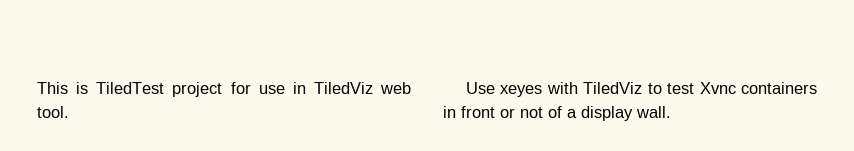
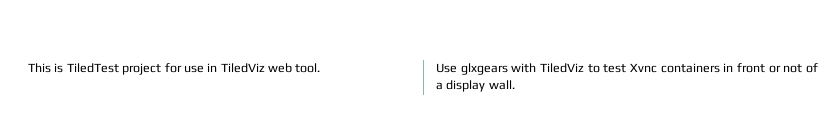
[500,85,543,97] xeyes -> [460,63,508,75] glxgears

